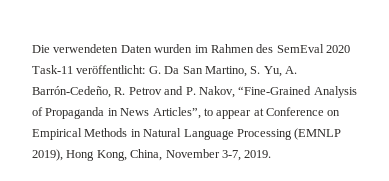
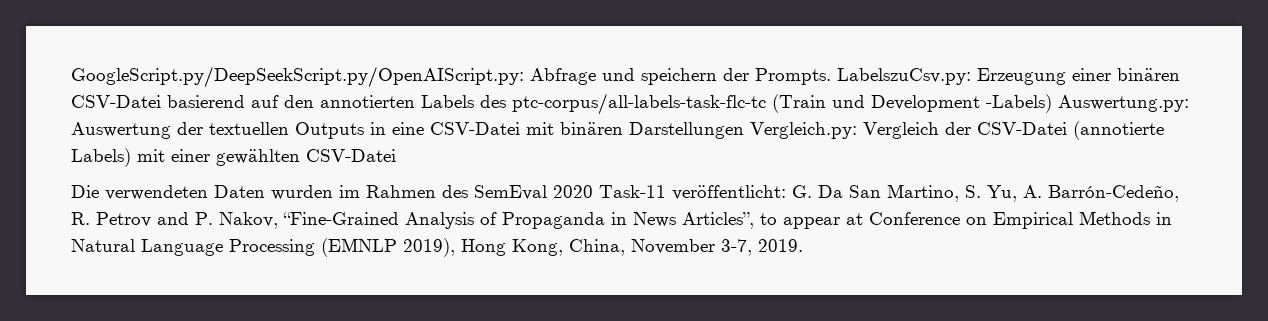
(32, 49) none -> [71,66,1180,88] [71,93,1189,115] [71,121,1164,140] [71,148,396,167] GoogleScript.py/DeepSeekScript.py/OpenAIScript.py: Abfrage und speichern der Prompts. LabelszuCsv.py: Erzeugung einer binären CSV-Datei basierend auf den annotierten Labels des ptc-corpus/all-labels-task-flc-tc (Train und Development -Labels) Auswertung.py: Auswertung der textuellen Outputs in eine CSV-Datei mit binären Darstellungen Vergleich.py: Vergleich der CSV-Datei (annotierte Labels) mit einer gewählten CSV-Datei //

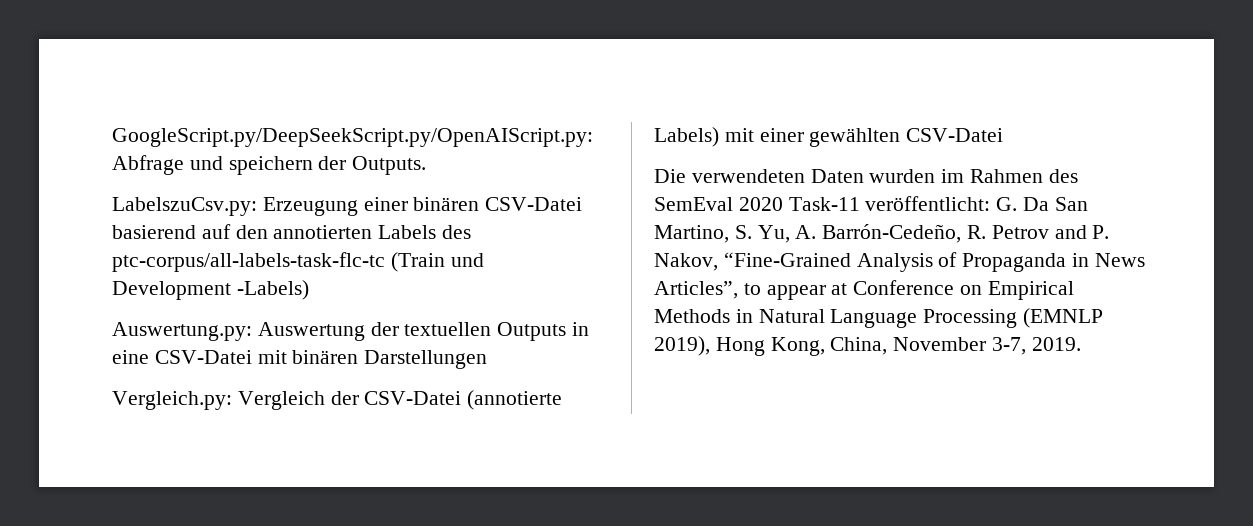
[755,68,831,85] Prompts. -> [352,156,427,175] Outputs. //
(1052, 103) none -> (309, 290) //
(744, 130) none -> (488, 359) //

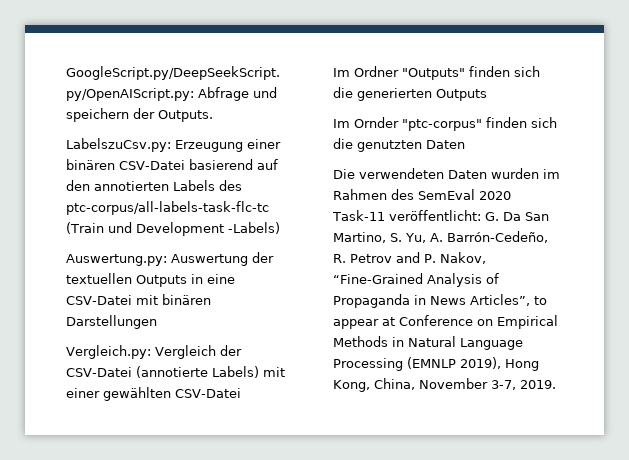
(1004, 135) none -> [333,66,540,80] [333,87,487,101] [333,117,557,131] [333,138,465,152] // Im Ordner "Outputs" finden sich die generierten Outputs // Im Ornder "ptc-corpus" finden sich die genutzten Daten

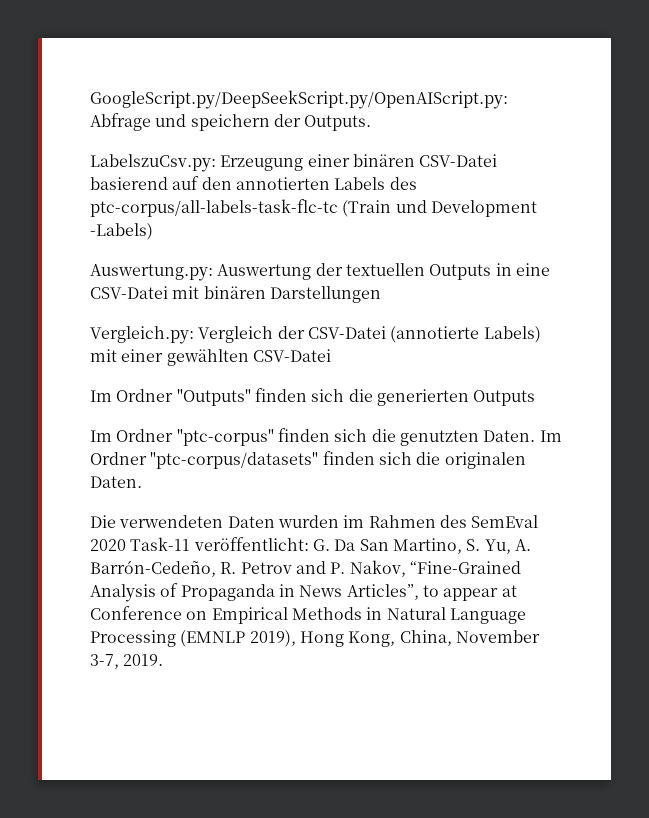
[354,117,399,128] Ornder -> [116,429,174,442] Ordner
[426,140,465,149] Daten -> [483,430,562,442] [90,451,526,469] [90,476,142,488] Daten. Im Ordner "ptc-corpus/datasets" finden sich die originalen Daten.

